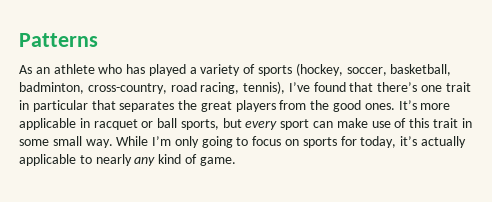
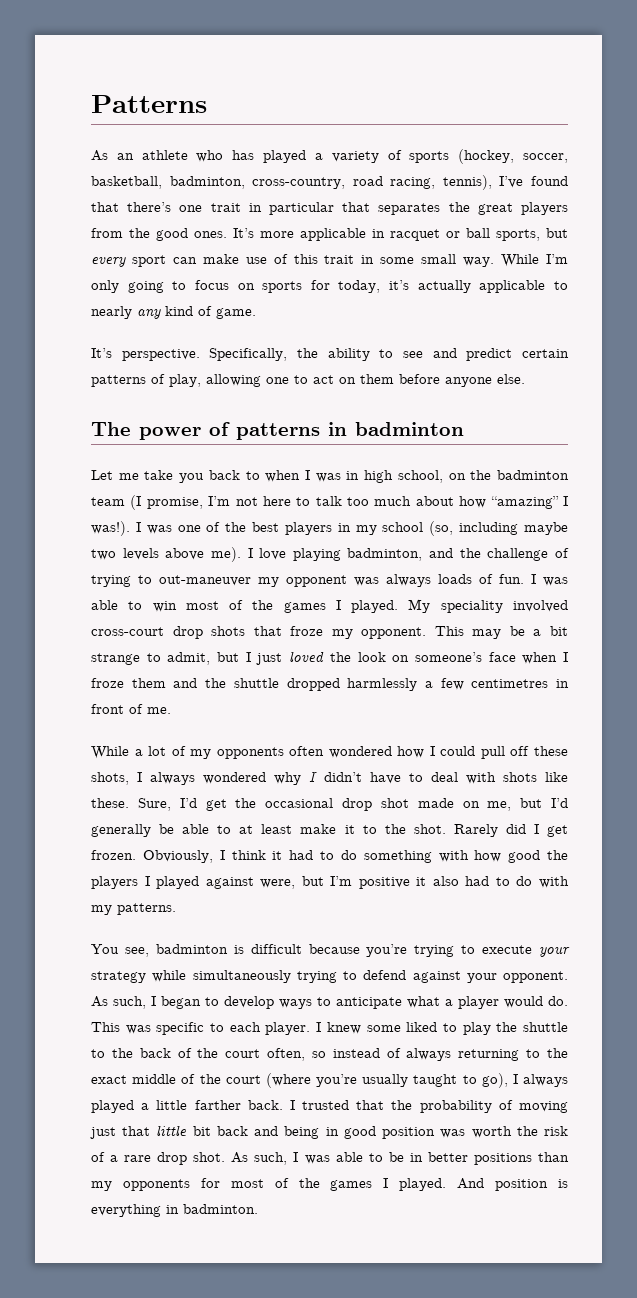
(236, 161) none -> [91,348,569,361] [91,374,525,387] [91,422,464,440] [91,470,569,483] [91,495,568,510] [91,521,568,536] [91,547,569,562] [91,574,568,587] [91,599,568,613] [91,626,568,639] [91,651,568,665] [91,678,569,691] [91,704,171,714] [91,746,568,759] [91,772,568,785] [91,798,568,811] [91,824,568,837] [91,850,568,863] [91,876,570,889] [91,903,176,915] [91,944,570,957] [91,970,568,983] [91,996,568,1009] [91,1022,568,1035] [91,1048,568,1061] [91,1073,569,1088] [91,1100,568,1113] [90,1125,568,1139] [91,1152,569,1165] [91,1178,569,1191] [91,1204,258,1217] // It’s perspective. Specifically, the ability to see and predict certain patterns of play, allowing one to act on them before anyone else. // The power of patterns in badminton // Let me take you back to when I was in high school, on the badminton team (I promise, I’m not here to talk too much about how “amazing” I was!). I was one of the best players in my school (so, including maybe two levels above me). I love playing badminton, and the challenge of trying to out-maneuver my opponent was always loads of fun. I was able to win most of the games I played. My speciality involved cross-court drop shots that froze my opponent. This may be a bit strange to admit, but I just loved the look on someone’s face when I froze them and the shuttle dropped harmlessly a few centimetres in front of me. // While a lot of my opponents often wondered how I could pull off these shots, I always wondered why I didn’t have to deal with shots like these. Sure, I’d get the occasional drop shot made on me, but I’d generally be able to at least make it to the shot. Rarely did I get frozen. Obviously, I think it had to do something with how good the players I played against were, but I’m positive it also had to do with my patterns. // You see, badminton is difficult because you’re trying to execute your strategy while simultaneously trying to defend against your opponent. As such, I began to develop ways to anticipate what a player would do. This was specific to each player. I knew some liked to play the shuttle to the back of the court often, so instead of always returning to the exact middle of the court (where you’re usually taught to go), I always played a little farther back. I trusted that the probability of moving just that little bit back and being in good position was worth the risk of a rare drop shot. As such, I was able to be in better positions than my opponents for most of the games I played. And position is everything in badminton.

